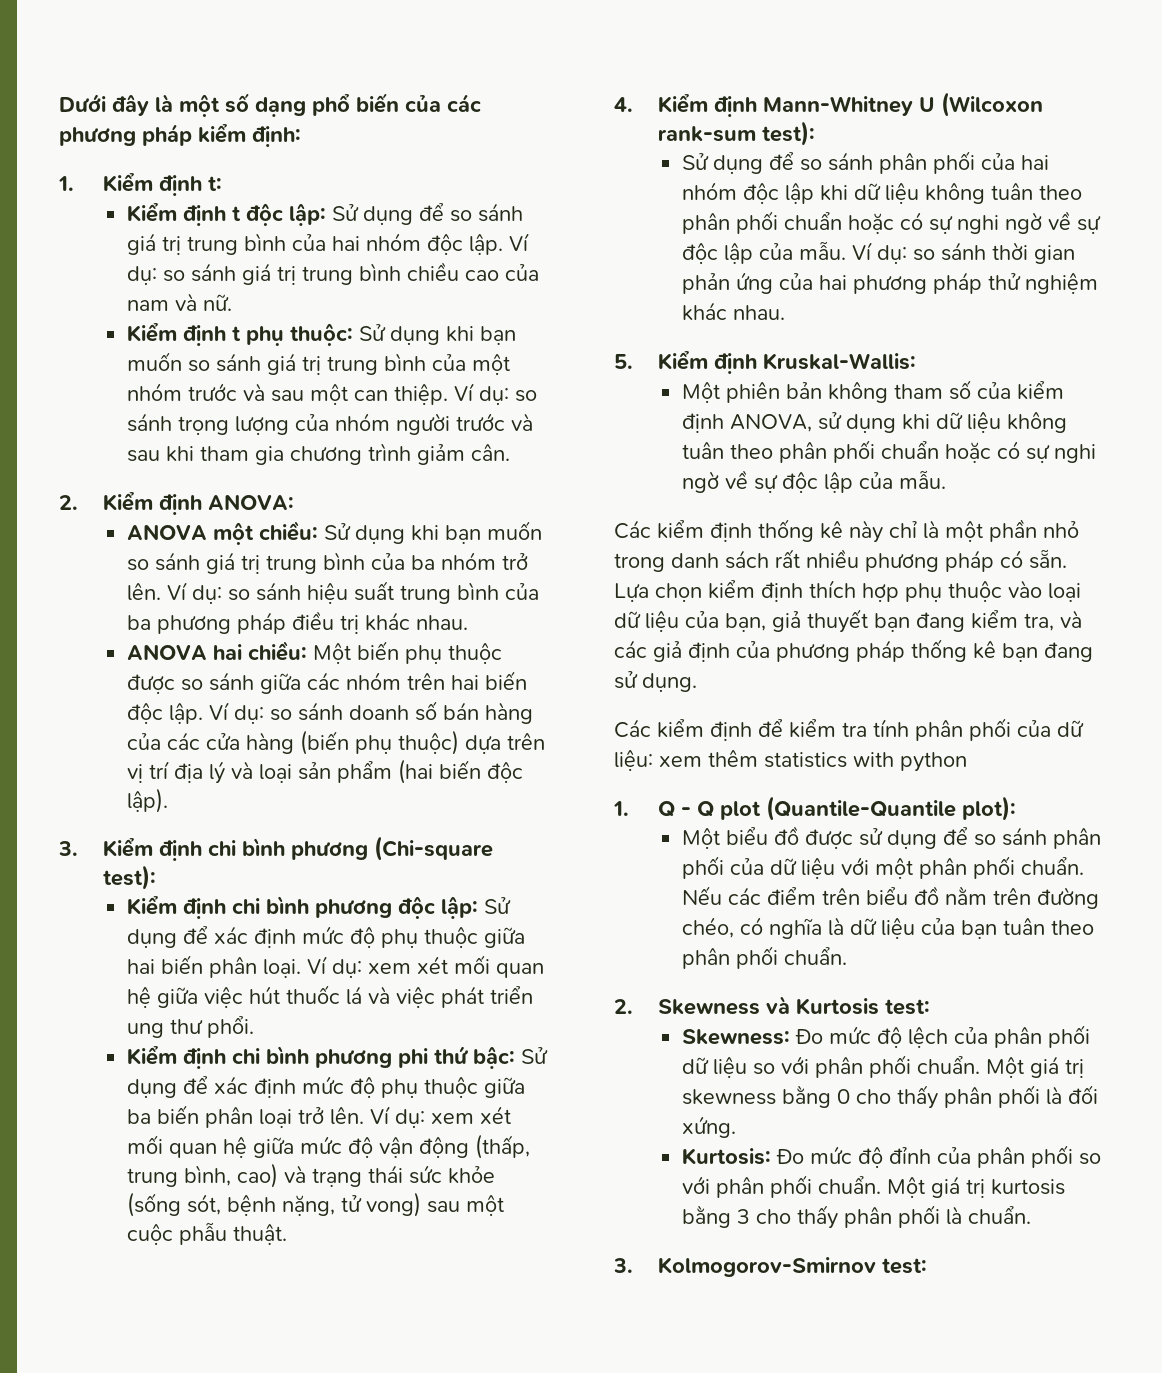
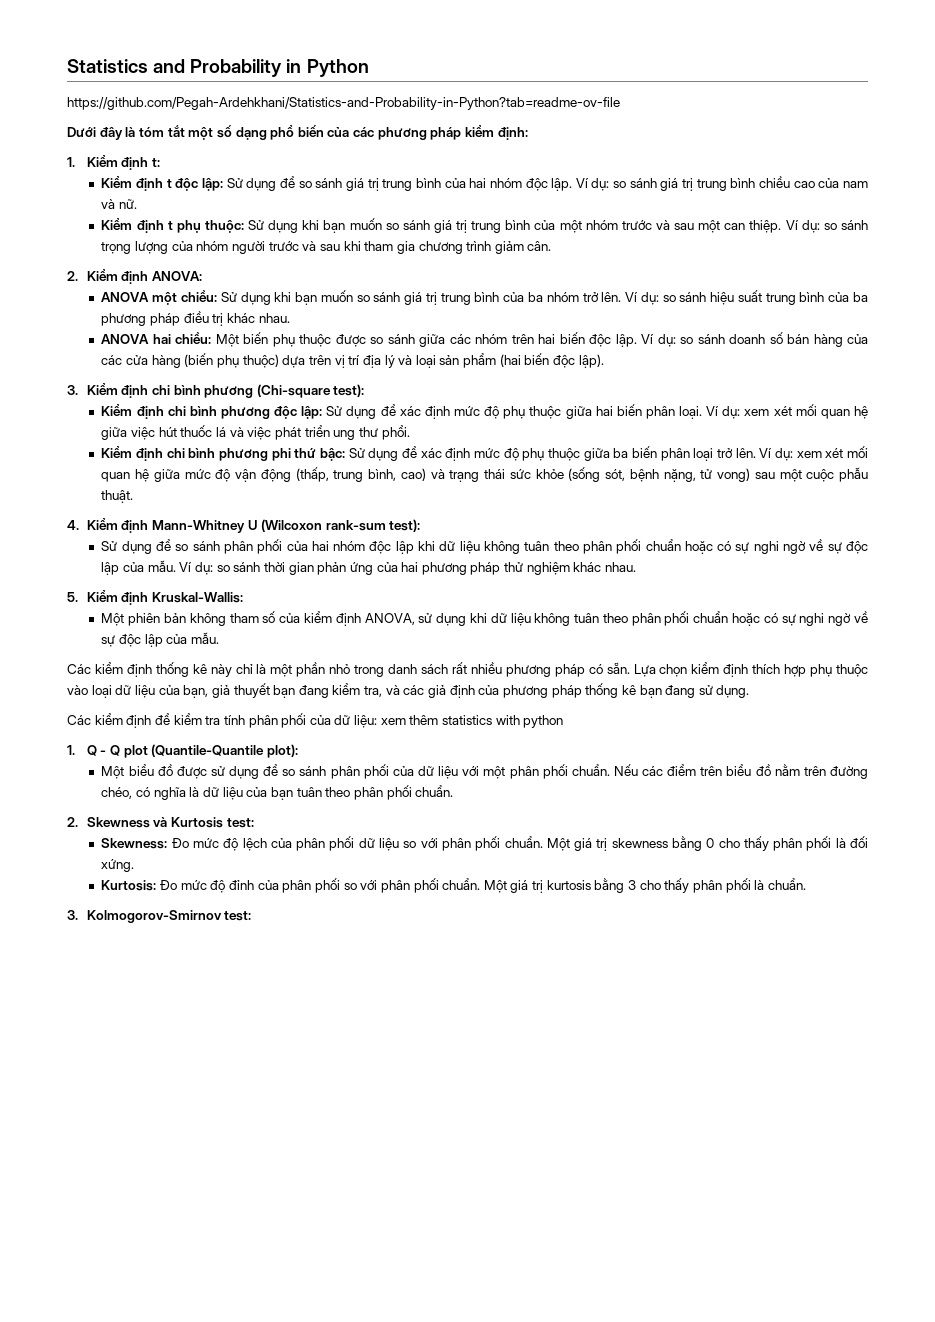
(59, 103) none -> [67,59,369,77] [67,97,620,110] Statistics and Probability in Python // https://github.com/Pegah-Ardehkhani/Statistics-and-Probability-in-Python?tab=readme-ov-file //
(173, 103) none -> [138,125,185,137] tóm tắt

